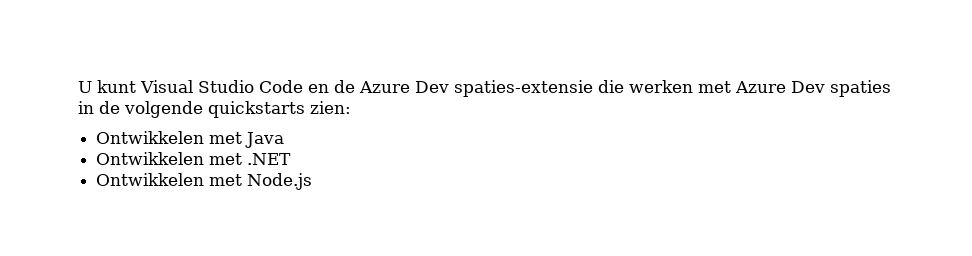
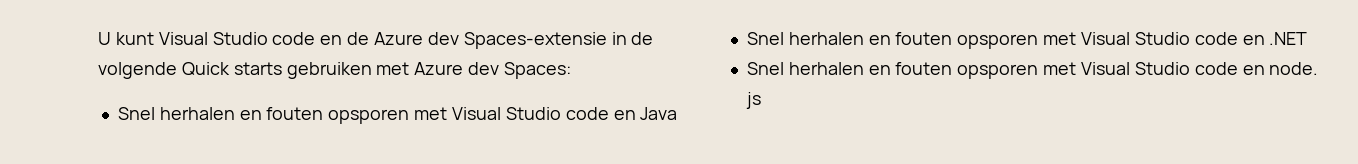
[259,80,303,93] Code -> [272,32,316,45] code
[415,80,891,97] [78,101,351,118] [96,131,285,148] [96,152,292,165] [96,173,313,190] Dev spaties-extensie die werken met Azure Dev spaties in de volgende quickstarts zien: // Ontwikkelen met Java // Ontwikkelen met .NET // Ontwikkelen met Node.js -> [427,32,654,49] [98,62,572,79] [117,107,678,124] [746,32,1308,49] [746,62,1319,79] [745,92,761,109] dev Spaces-extensie in de volgende Quick starts gebruiken met Azure dev Spaces: // Snel herhalen en fouten opsporen met Visual Studio code en Java // Snel herhalen en fouten opsporen met Visual Studio code en .NET // Snel herhalen en fouten opsporen met Visual Studio code en node. js

